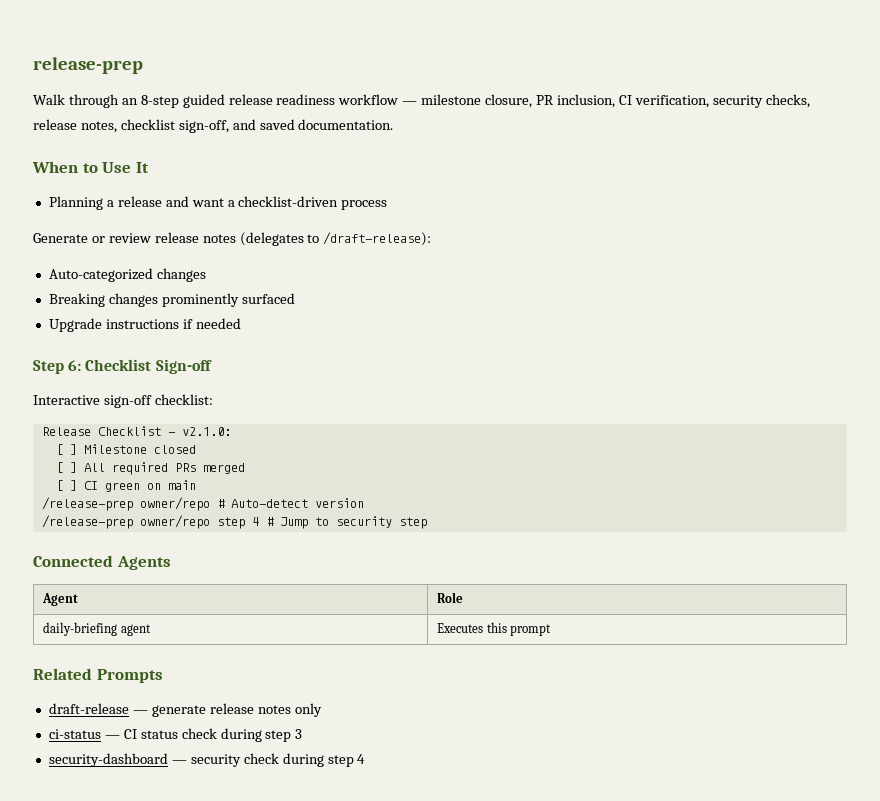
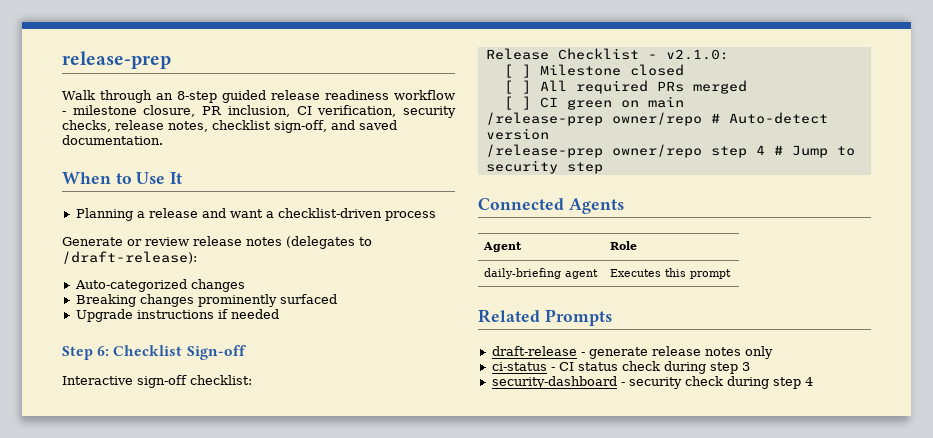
[402,101,418,105] — -> [62,111,66,115] -
[167,432,175,436] — -> [647,54,657,59] -
[132,710,148,714] — -> [580,352,585,356] -
[104,735,120,739] — -> [550,367,555,371] -
[171,760,187,764] — -> [620,382,625,386] -

